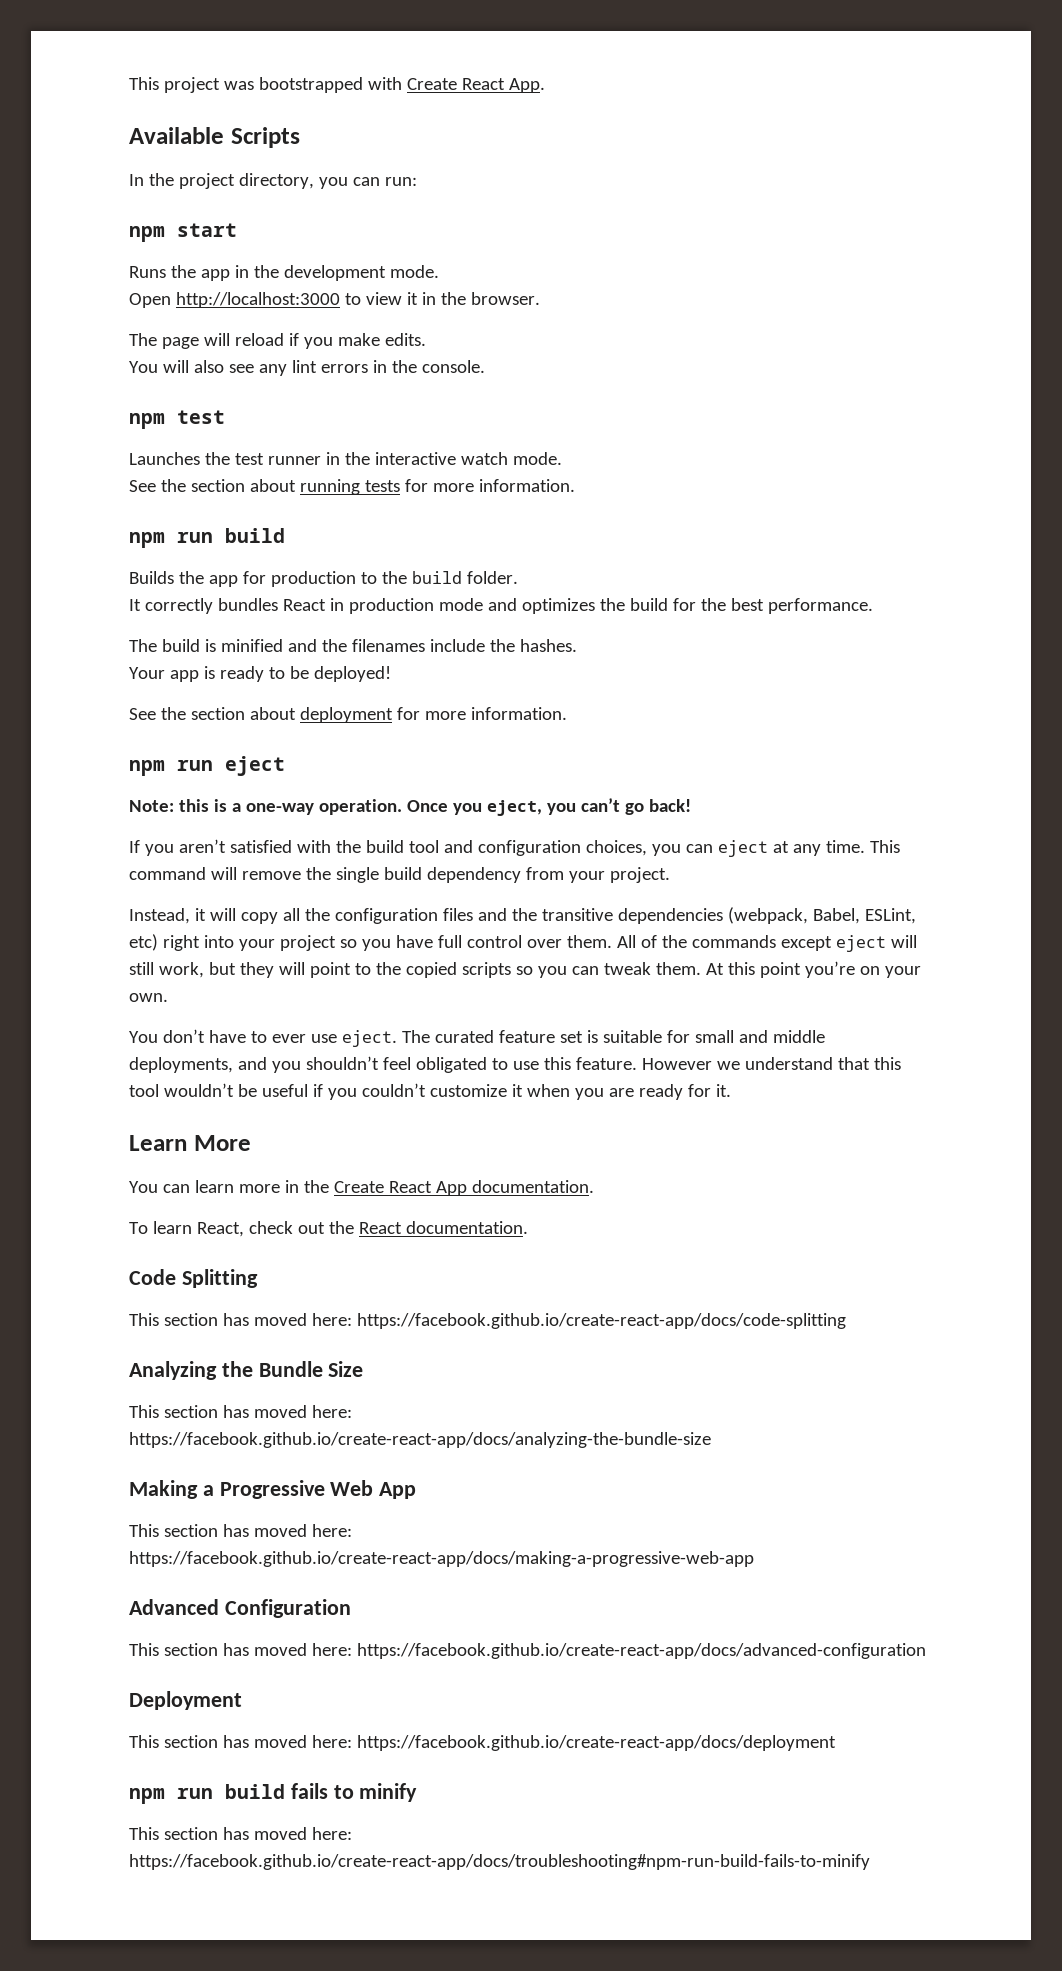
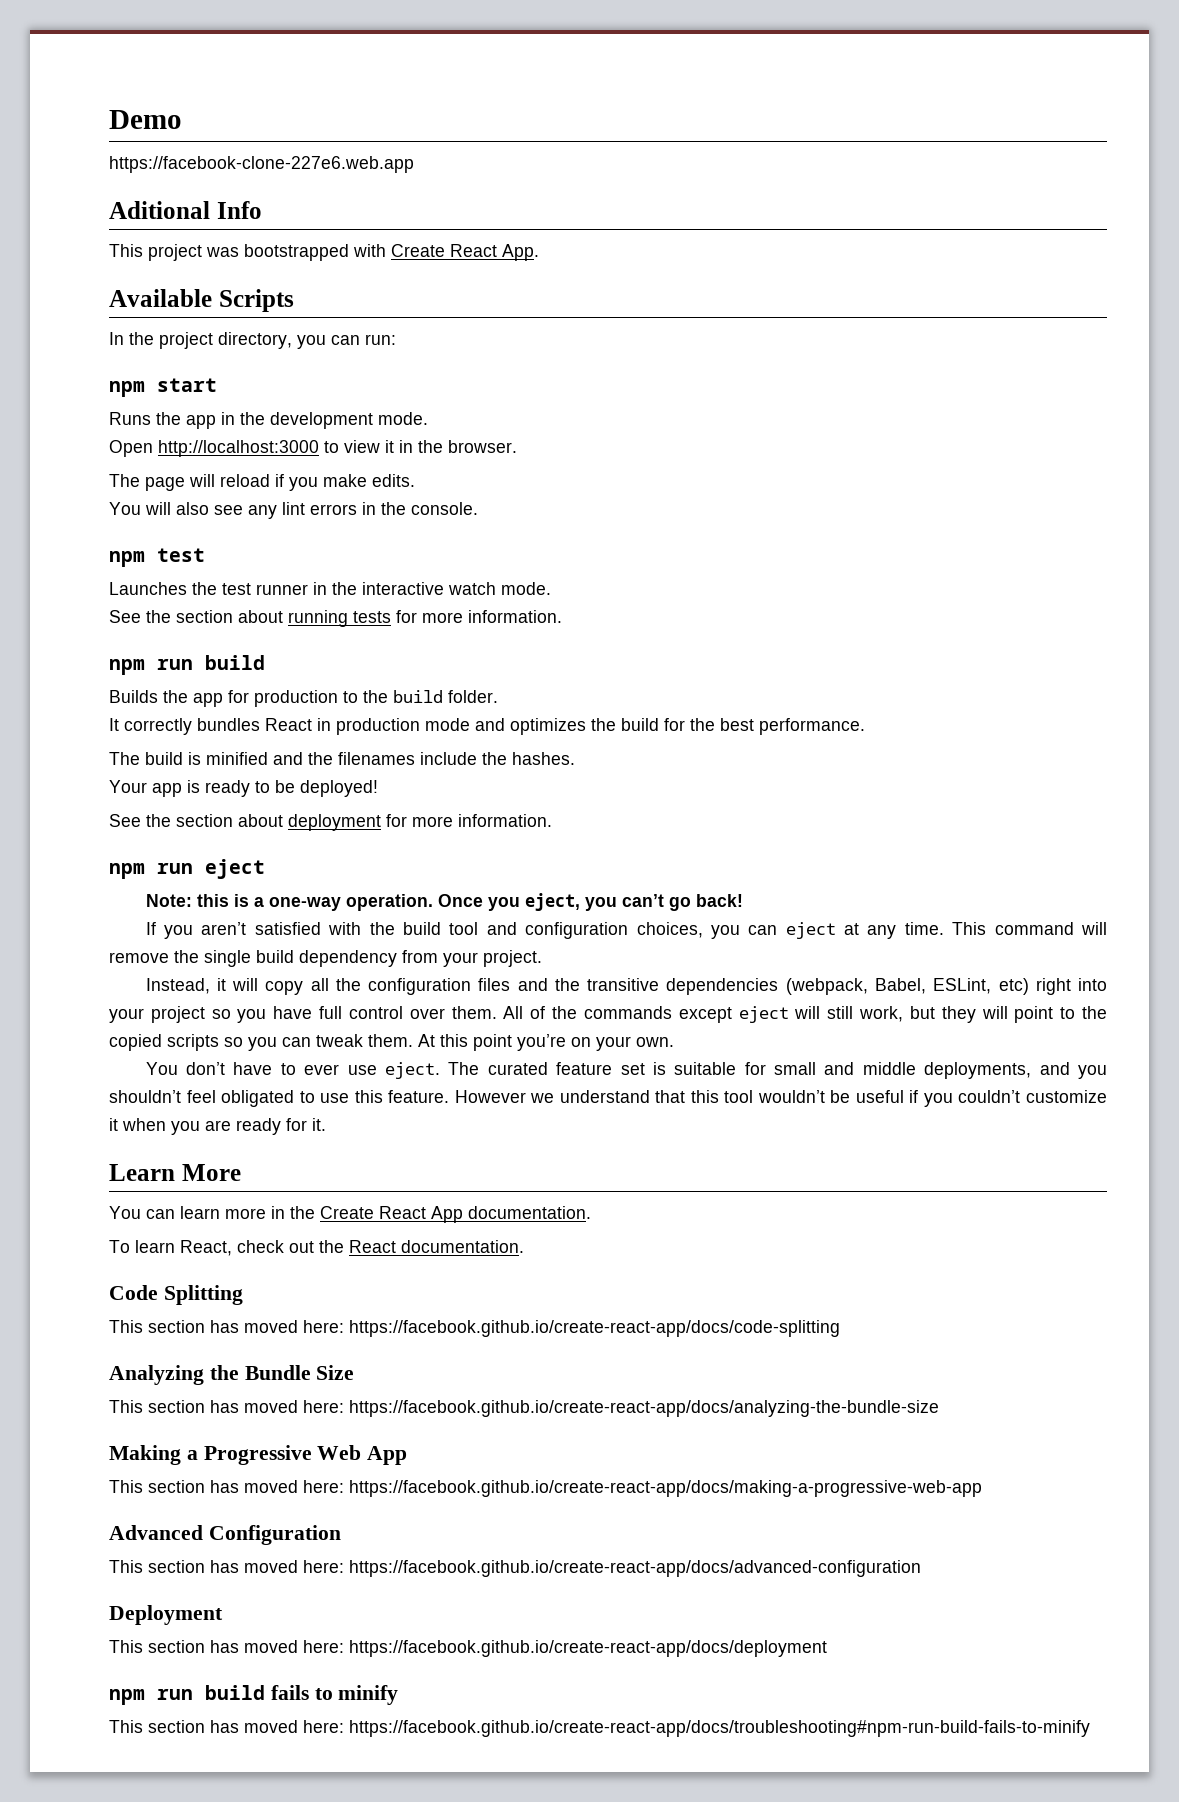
(129, 83) none -> [109,110,182,129] [109,156,414,173] [109,201,262,219] Demo // https://facebook-clone-227e6.web.app // Aditional Info //

